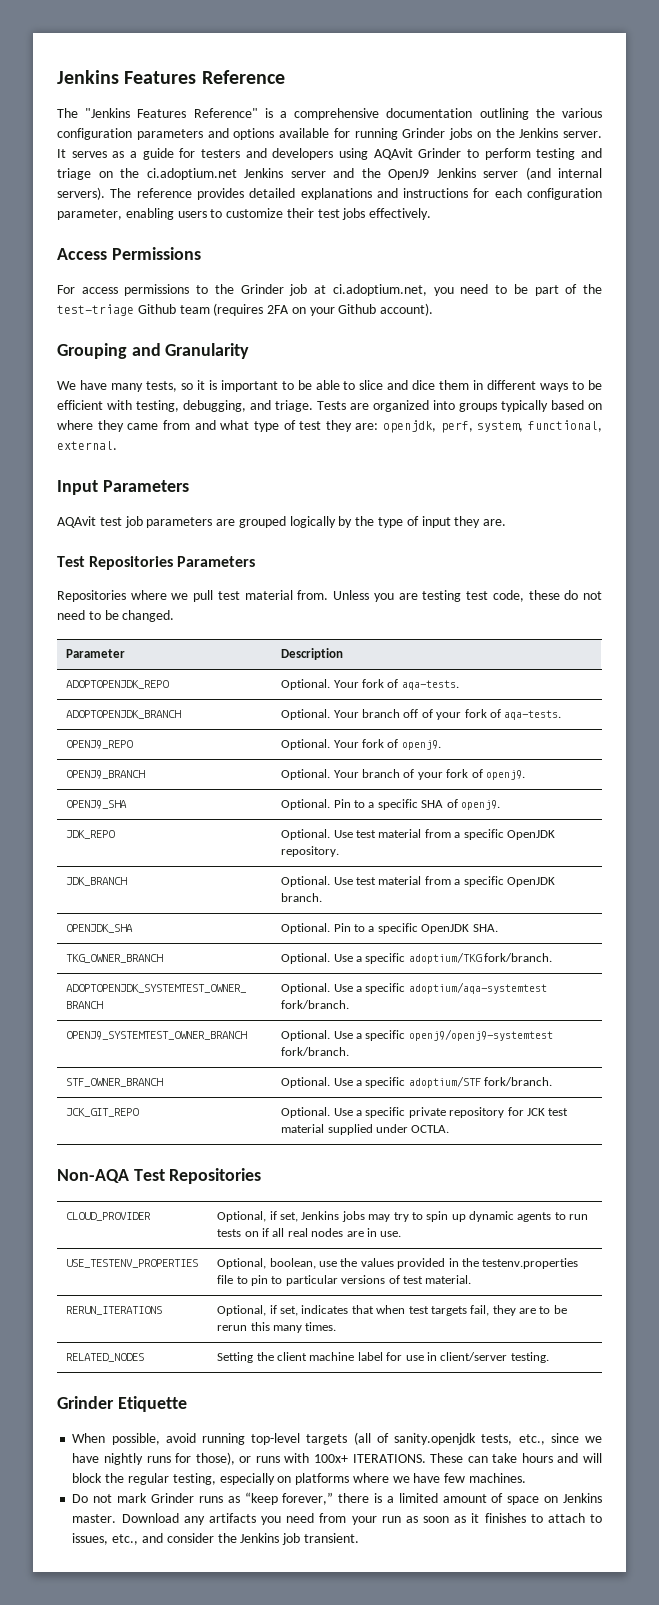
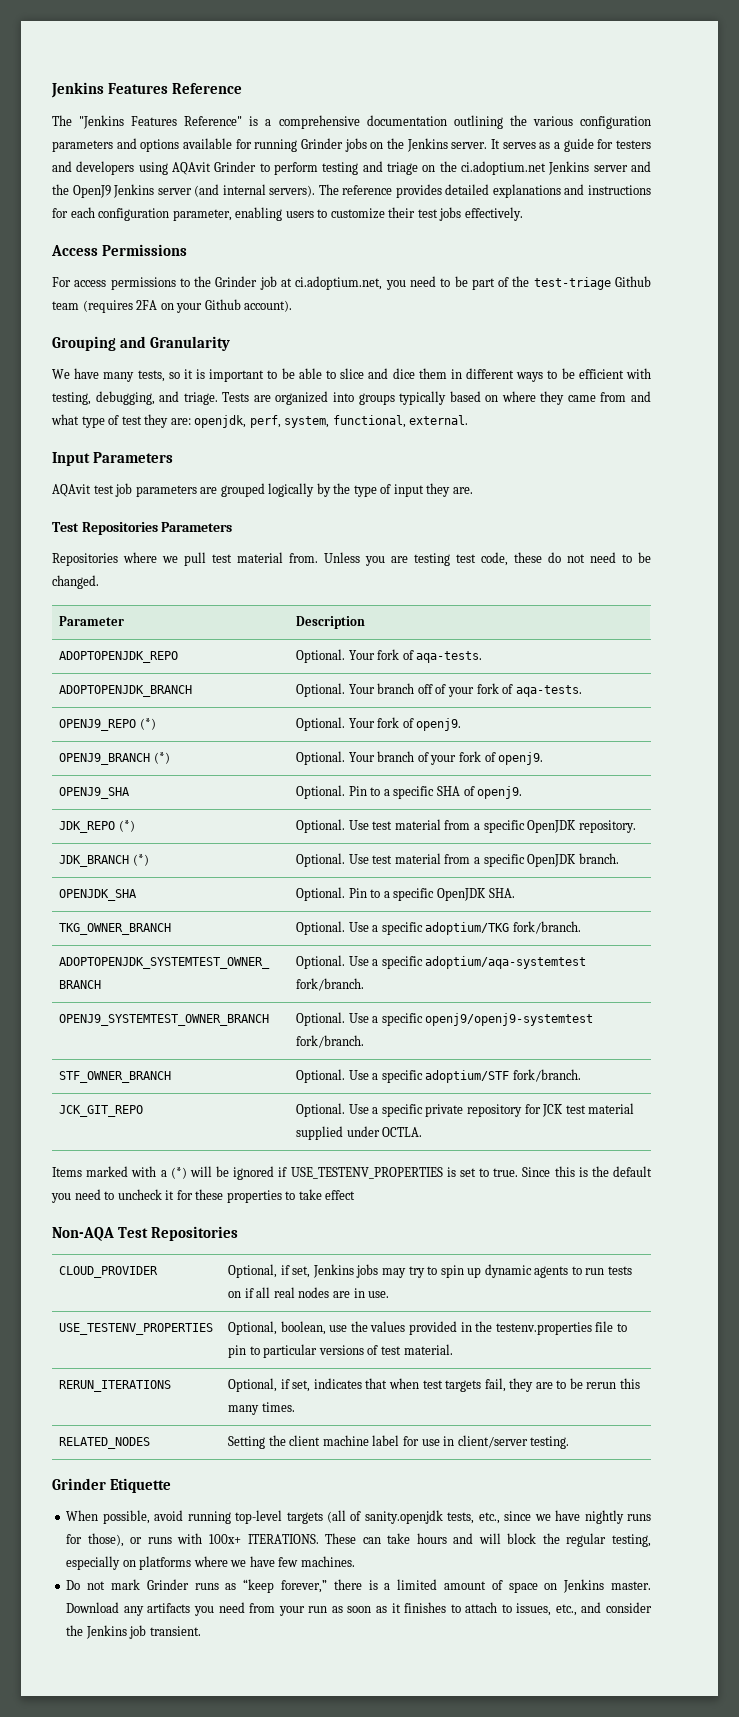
(134, 744) none -> [139,718,156,730] (*)
(146, 774) none -> [153,752,170,764] (*)
(116, 834) none -> [118,820,135,832] (*)
(128, 881) none -> [132,854,149,866] (*)
(450, 1129) none -> [52,1166,652,1180] [51,1189,356,1203] // Items marked with a (*) will be ignored if USE_TESTENV_PROPERTIES is set to true. Since this is the default you need to uncheck it for these properties to take effect

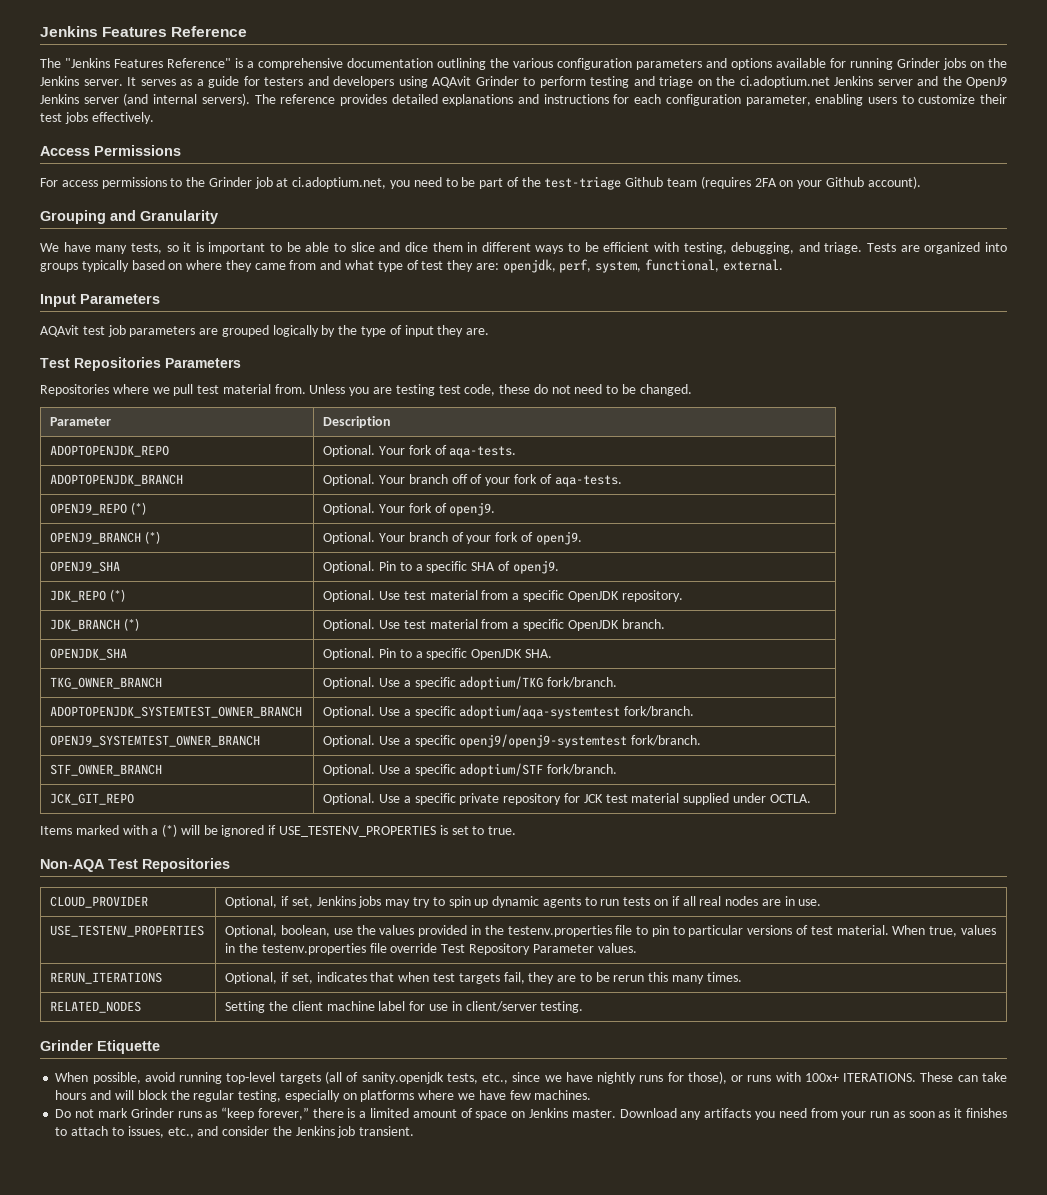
[522,1166,652,1177] [51,1189,356,1203] Since this is the default you need to uncheck it for these properties to take effect -> (517, 830) none
(453, 1349) none -> [892,925,996,937] [225,943,637,955] When true, values in the testenv.properties file override Test Repository Parameter values.

